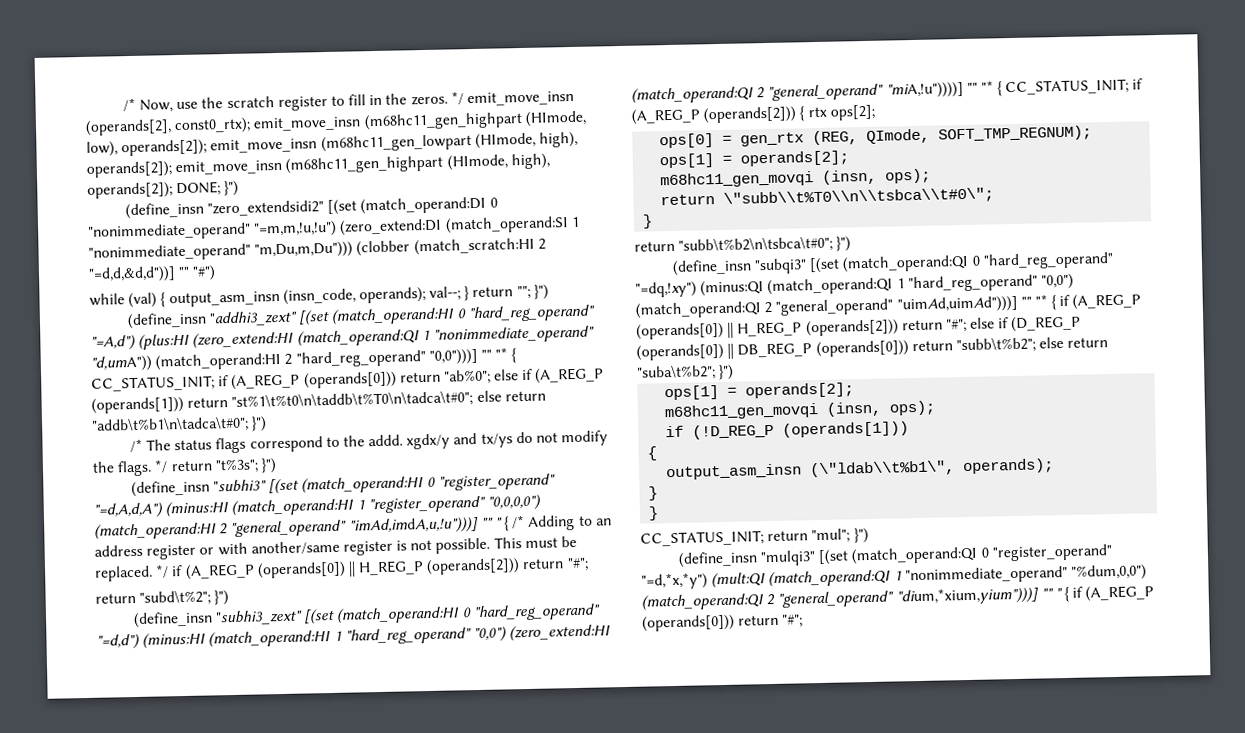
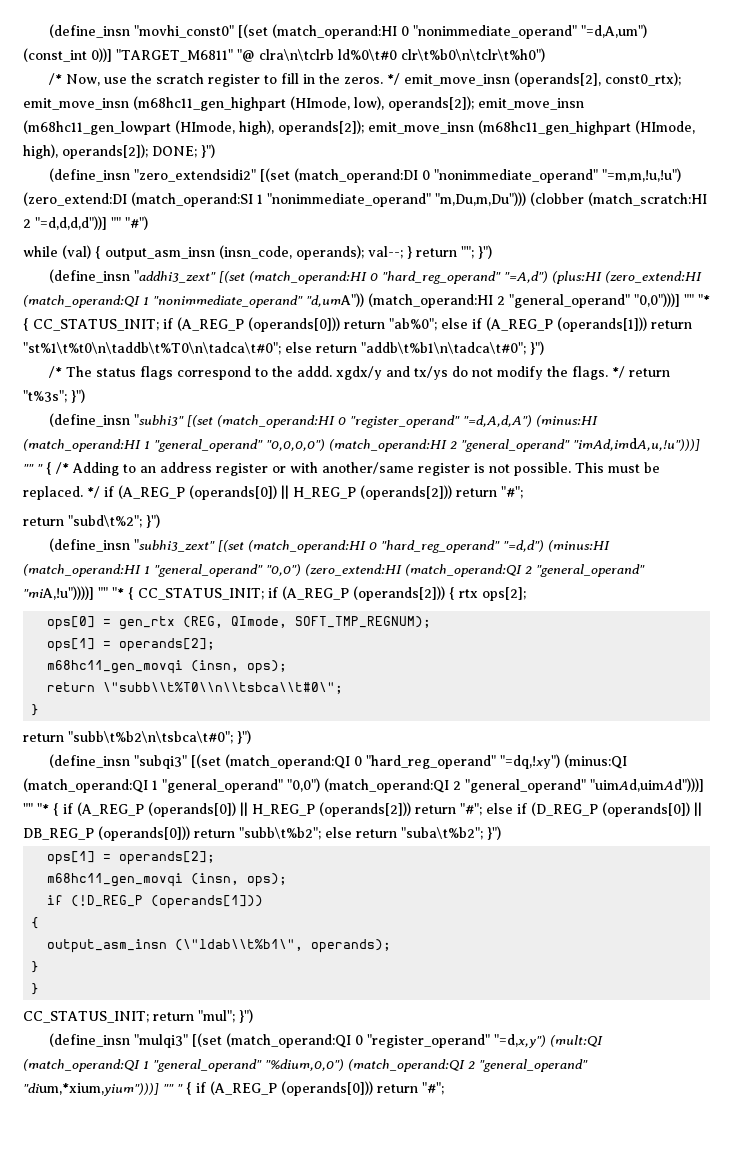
(122, 104) none -> [48,24,647,39] [23,48,545,62] (define_insn "movhi_const0" [(set (match_operand:HI 0 "nonimmediate_operand" "=d,A,um") (const_int 0))] "TARGET_M6811" "@ clra\n\tclrb ld%0\t#0 clr\t%b0\n\tclr\t%h0") //
[88,266,176,283] "=d,d,&d,d"))] -> [35,216,107,230] "=d,d,d,d"))]
[295,350,426,368] "hard_reg_operand" -> [509,294,630,308] "general_operand"
[367,495,486,514] "register_operand" -> [154,439,263,452] "general_operand"
[344,627,472,645] "hard_reg_operand" -> [154,564,263,577] "general_operand"
[907,274,1038,293] "hard_reg_operand" -> [162,779,283,793] "general_operand"
[641,572,708,590] "=d,*x,*y") -> [493,1034,546,1048] "=d,x,y")
[904,564,1147,585] "nonimmediate_operand" "%dum,0,0") -> [153,1059,344,1072] "general_operand" "%dium,0,0")

